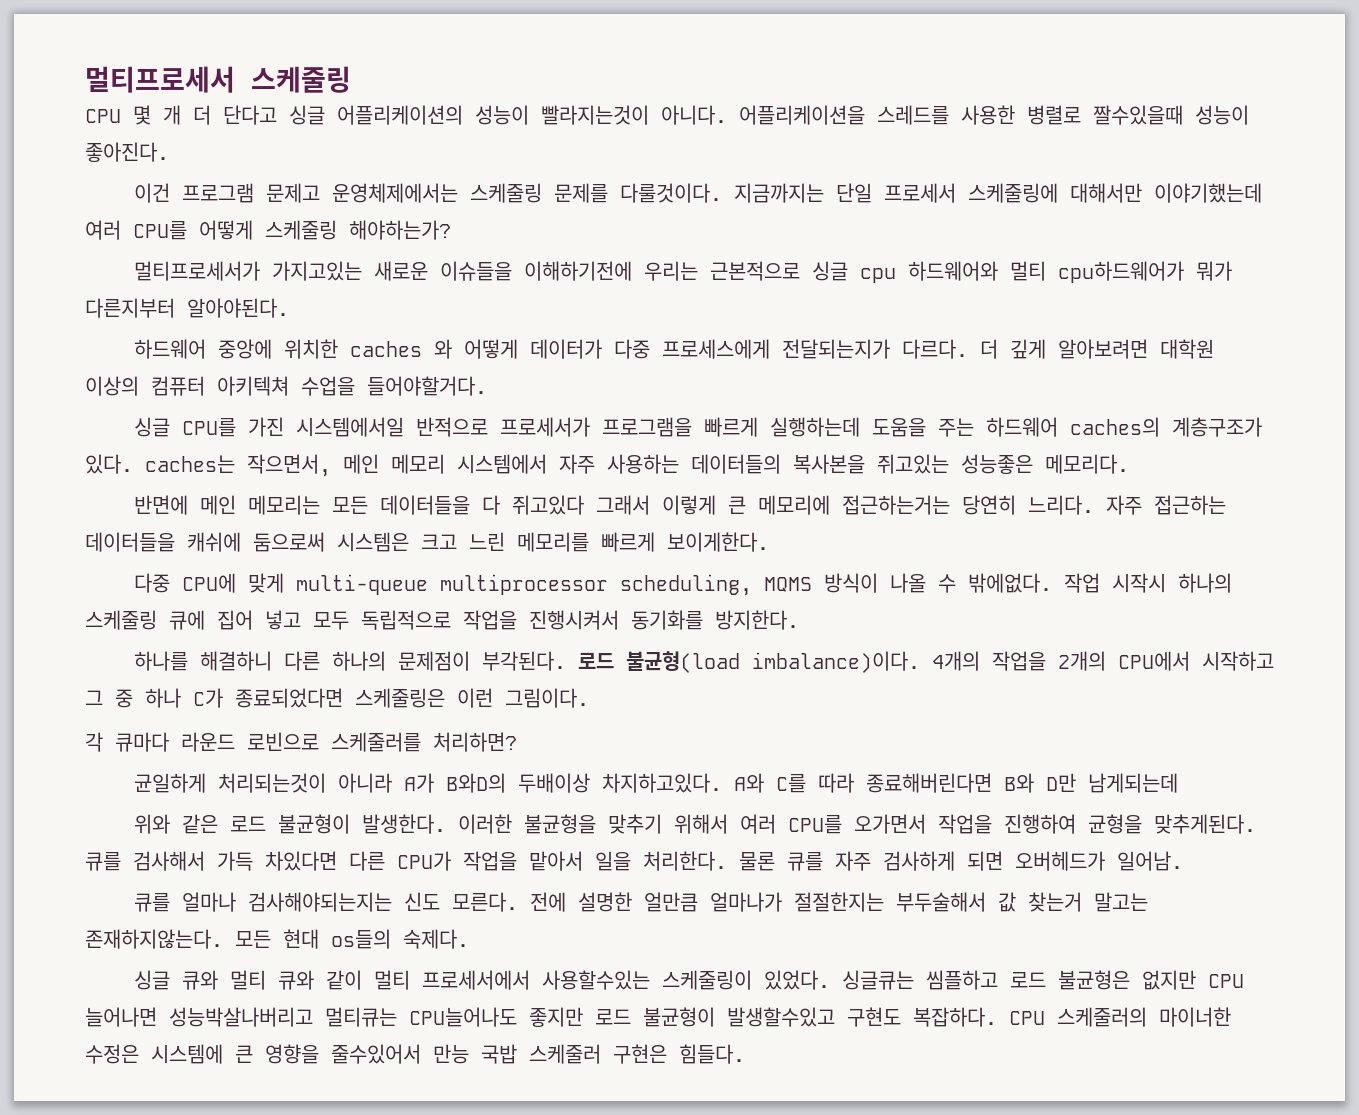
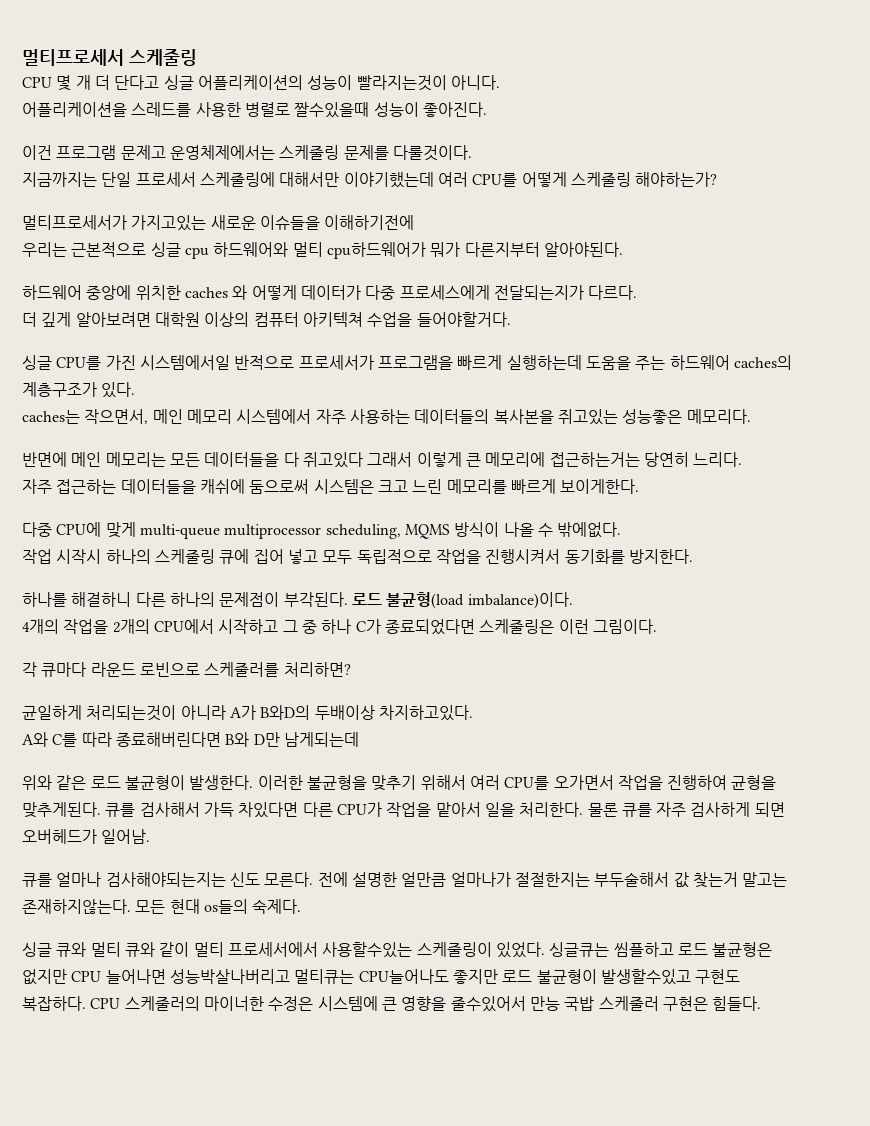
(727, 115) none -> (500, 82) //
(722, 193) none -> (472, 153) //
(632, 271) none -> (415, 222) //
(968, 349) none -> (638, 292) //
(133, 464) none -> (136, 390) //
(1094, 505) none -> (743, 459) //
(1052, 583) none -> (622, 530) //
(920, 662) none -> (573, 600) //
(722, 783) none -> (473, 713) //

